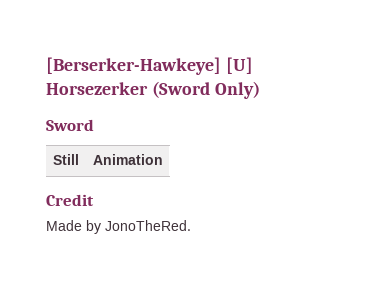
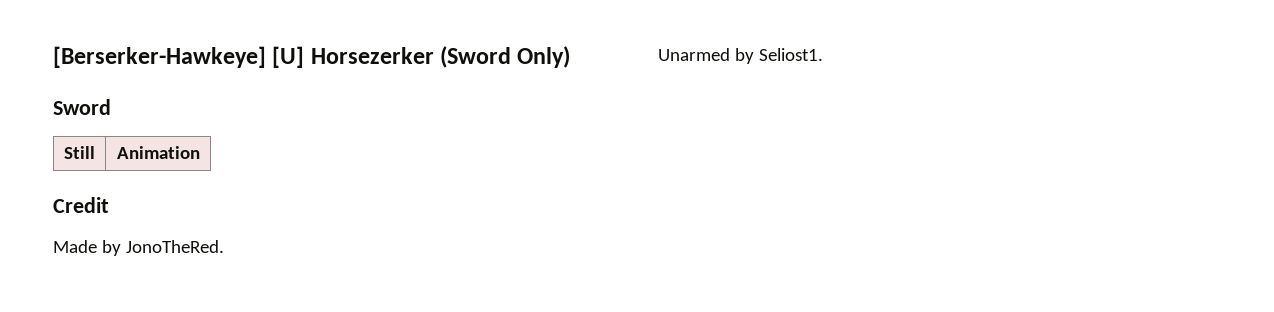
(191, 225) none -> [658,48,823,64] // Unarmed by Seliost1.

